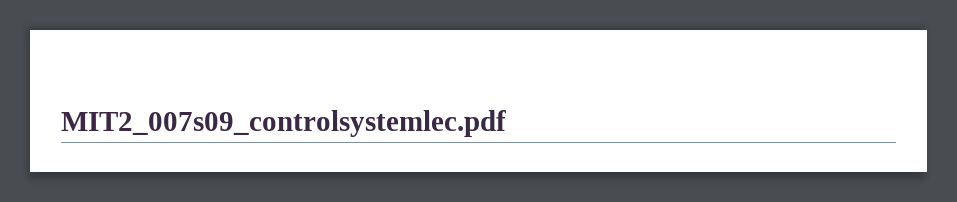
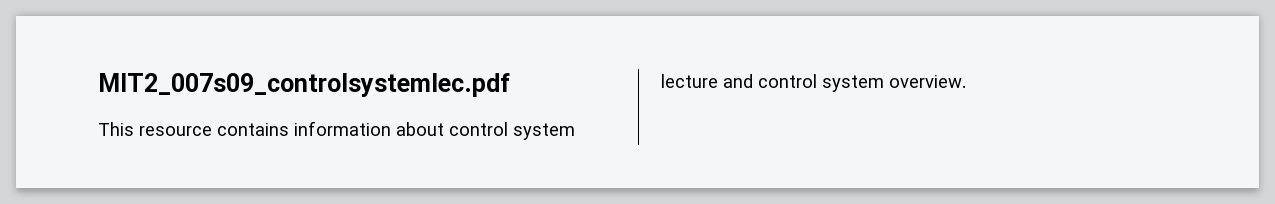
(506, 123) none -> [98,121,575,140] [661,74,966,92] // This resource contains information about control system lecture and control system overview.

